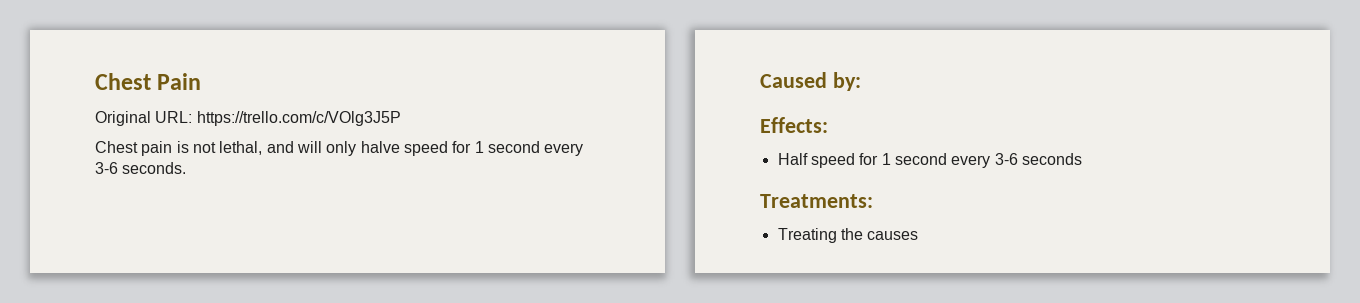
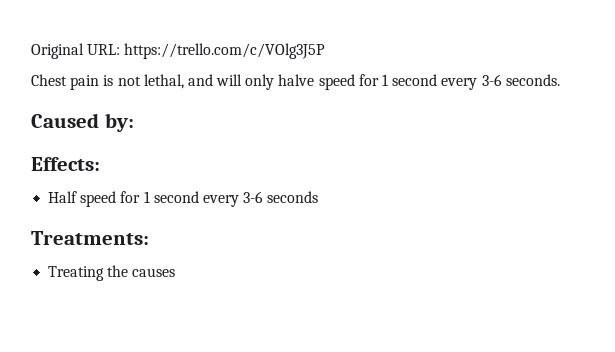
[95,73,202,90] Chest Pain // -> (31, 51) none

